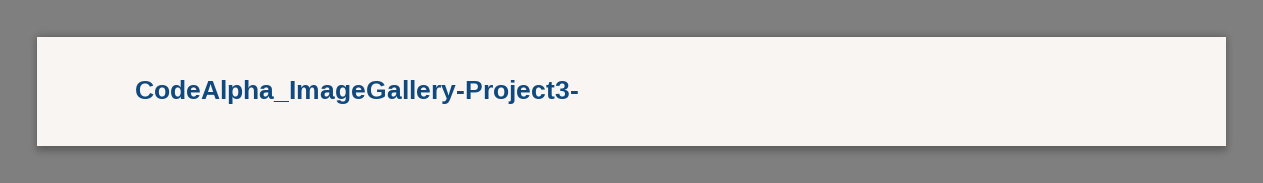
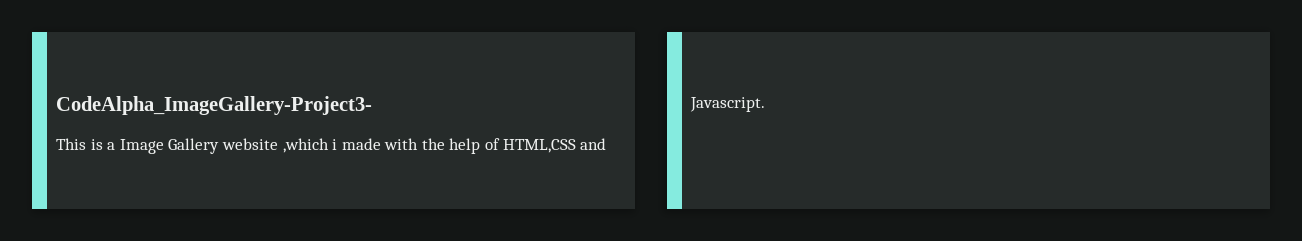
(579, 92) none -> [56,138,607,154] [690,97,765,112] // This is a Image Gallery website ,which i made with the help of HTML,CSS and Javascript.

